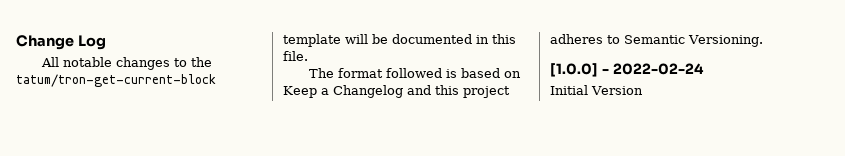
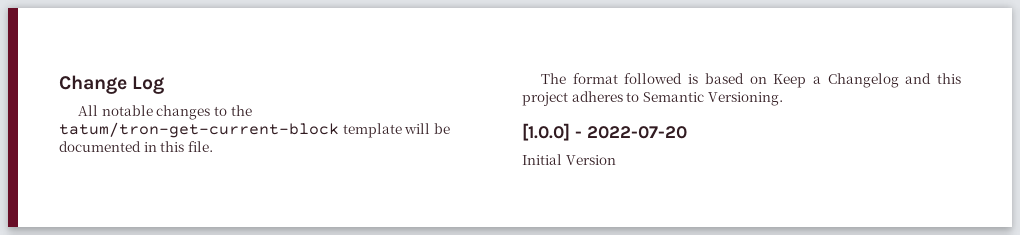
[612,63,704,75] 2022-02-24 -> [587,126,687,139] 2022-07-20

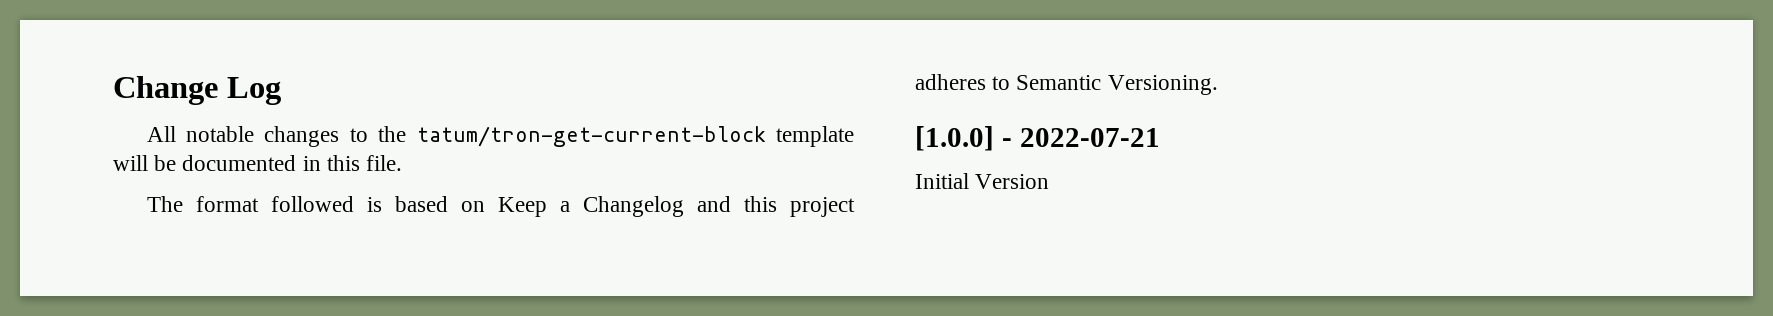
[587,126,687,139] 2022-07-20 -> [1019,128,1160,147] 2022-07-21

